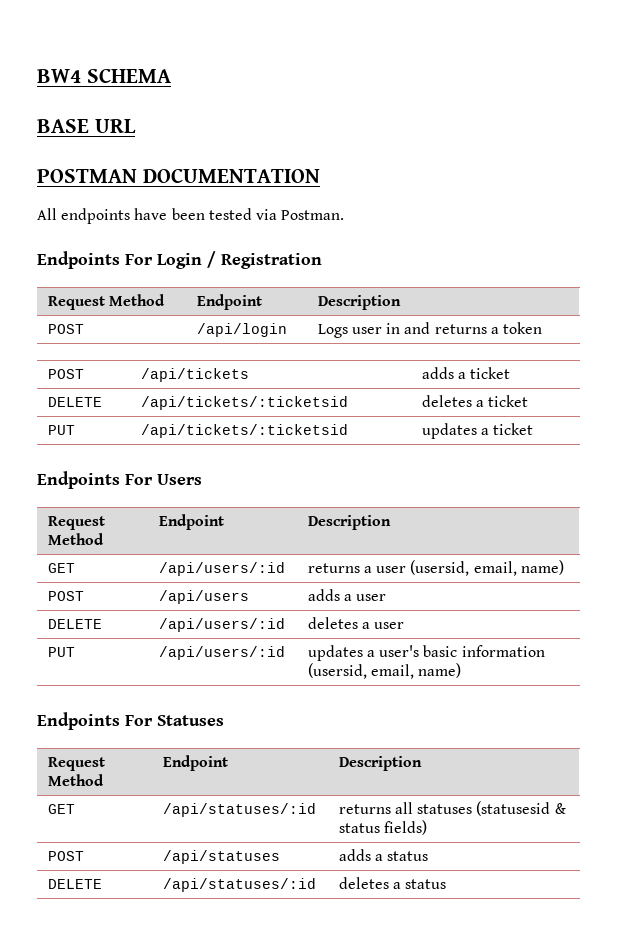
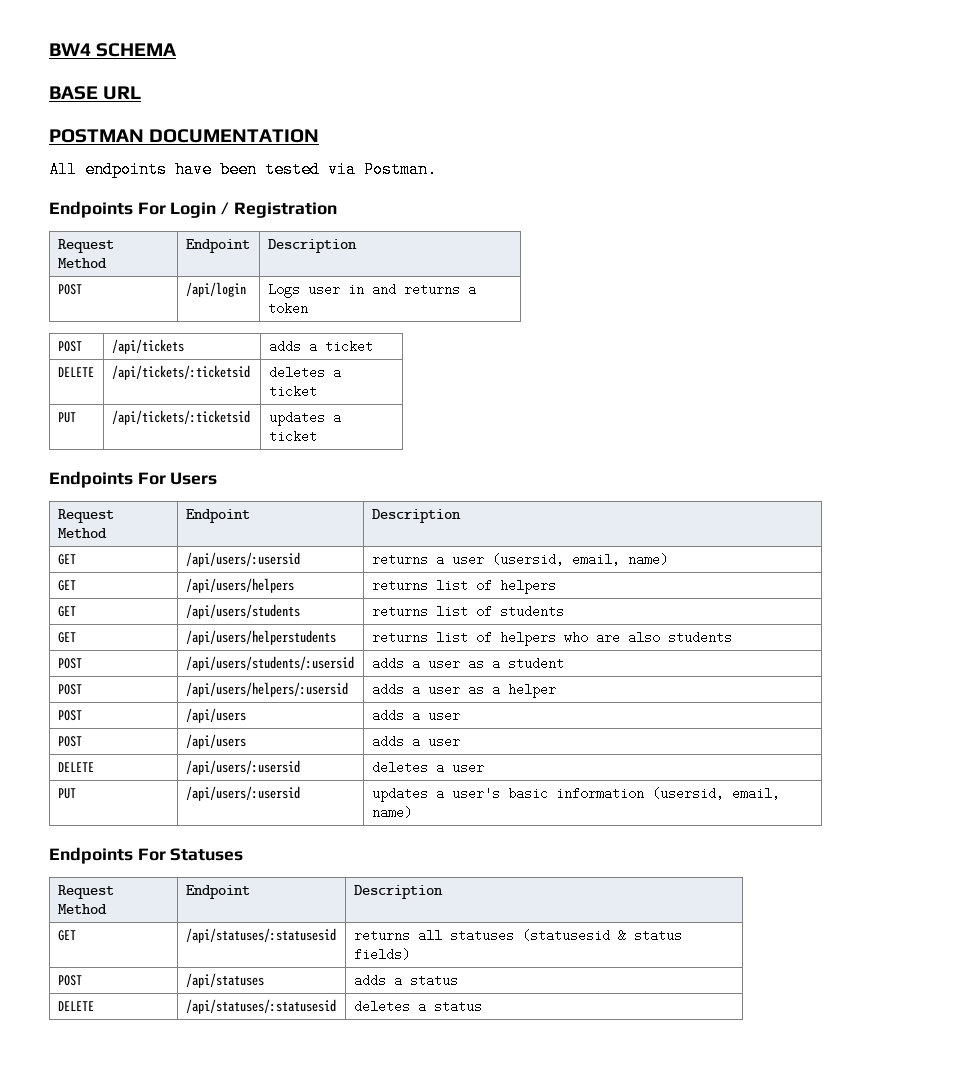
[158,562,285,576] /api/users/:id -> [185,552,300,567] /api/users/:usersid
(564, 567) none -> [57,580,76,591] [185,578,294,593] [371,579,556,594] [57,606,76,617] [185,604,300,619] [371,605,564,618] [57,632,76,643] [185,630,336,645] [371,631,732,646] [57,658,82,669] [185,656,354,671] [371,657,564,670] [57,684,82,695] [185,682,348,697] [371,683,556,698] [57,710,82,721] [185,708,246,723] [371,709,460,722] // GET | /api/users/helpers | returns list of helpers // GET | /api/users/students | returns list of students // GET | /api/users/helperstudents | returns list of helpers who are also students // POST | /api/users/students/:usersid | adds a user as a student // POST | /api/users/helpers/:usersid | adds a user as a helper // POST | /api/users | adds a user
[158,618,285,632] /api/users/:id -> [185,760,300,775] /api/users/:usersid
[158,646,285,660] /api/users/:id -> [185,786,300,801] /api/users/:usersid
[162,803,316,817] /api/statuses/:id -> [185,928,336,943] /api/statuses/:statusesid
[162,878,316,892] /api/statuses/:id -> [185,999,336,1014] /api/statuses/:statusesid

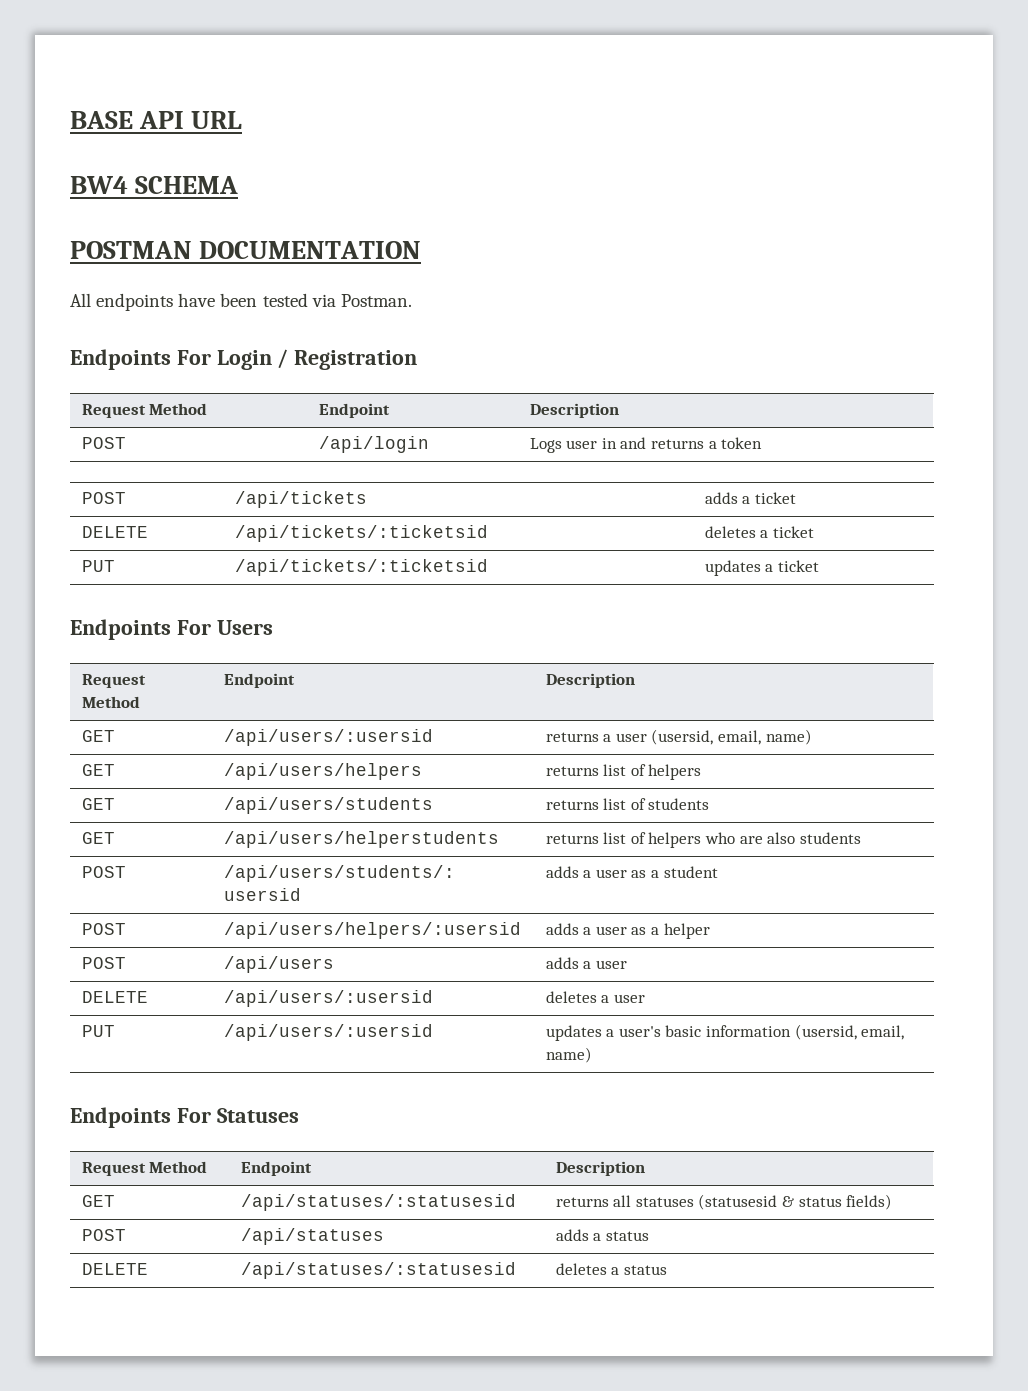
(49, 49) none -> [70,111,243,129] BASE API URL //
[49,86,142,100] // BASE URL -> (239, 185) none
[57,736,82,747] [185,734,246,749] [371,735,460,748] // POST | /api/users | adds a user -> (627, 964) none

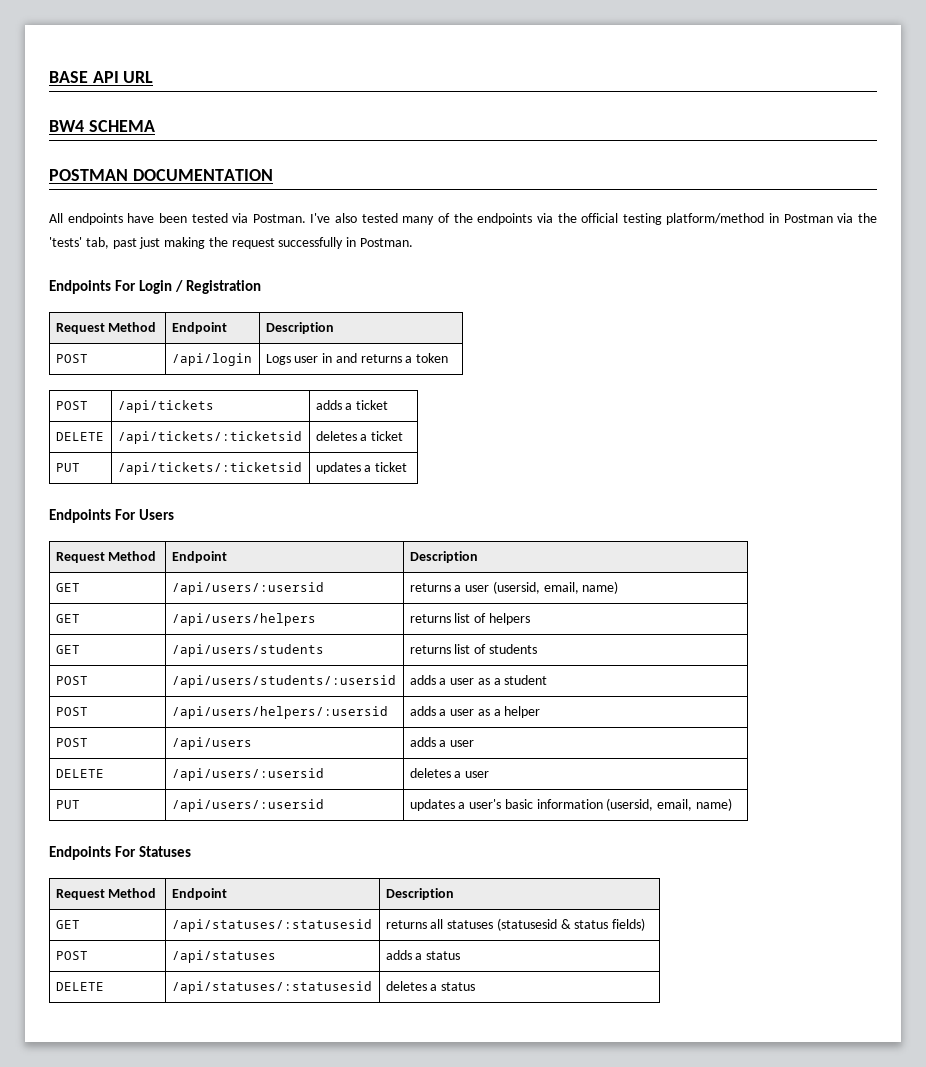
(412, 300) none -> [310,213,877,225] [49,237,414,249] I've also tested many of the endpoints via the official testing platform/method in Postman via the 'tests' tab, past just making the request successfully in Postman.
[81,832,115,844] [223,831,499,848] [545,832,861,848] // GET | /api/users/helperstudents | returns list of helpers who are also students -> (537, 649) none

